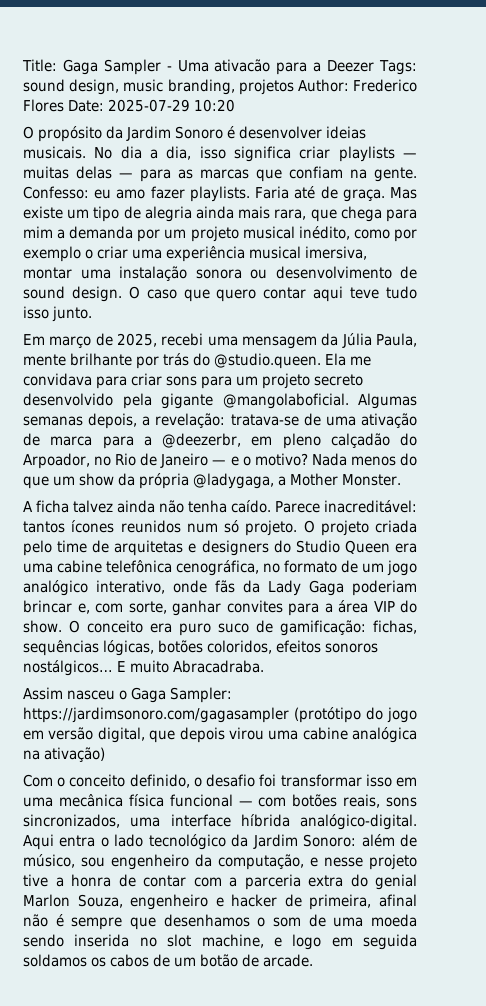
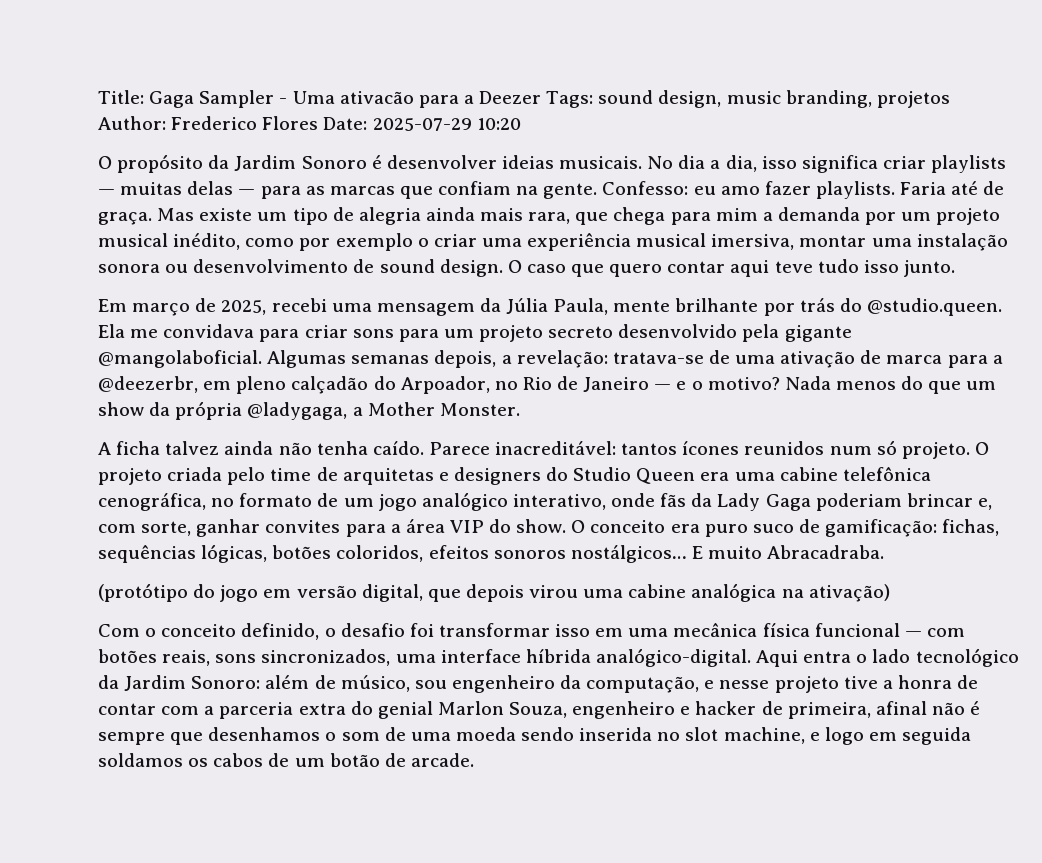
[23,687,232,703] [23,707,289,723] Assim nasceu o Gaga Sampler: https://jardimsonoro.com/gagasampler -> (885, 552) none

